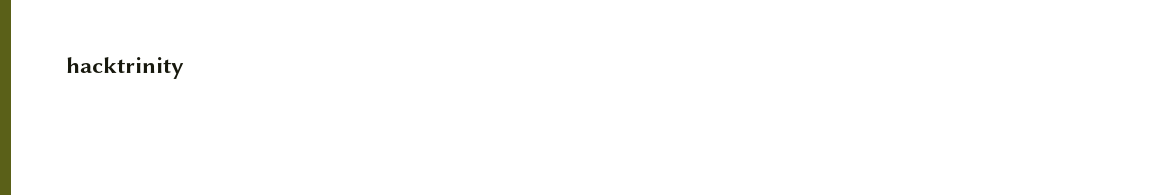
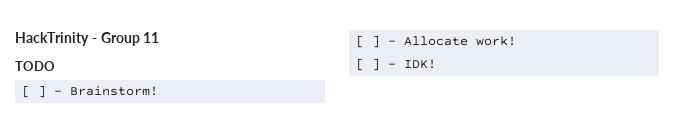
[66,57,184,79] hacktrinity -> [15,32,160,46] [15,61,55,71] [21,85,158,98] [355,35,516,48] [355,58,436,71] HackTrinity - Group 11 // TODO // [ ] - Brainstorm! // [ ] - Allocate work! // [ ] - IDK!

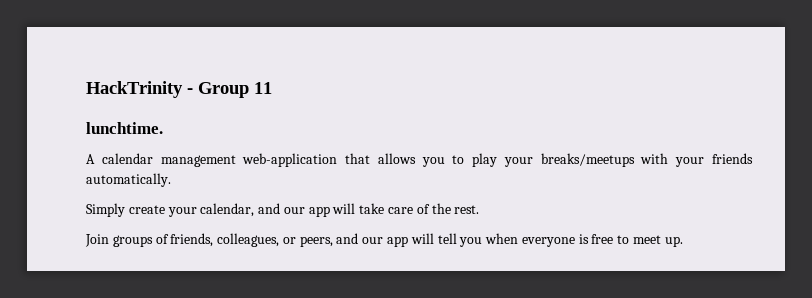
[15,61,55,71] [21,85,158,98] [355,35,516,48] [355,58,436,71] TODO // [ ] - Brainstorm! // [ ] - Allocate work! // [ ] - IDK! -> [86,122,163,134] [86,153,753,167] [86,173,171,187] [86,203,480,217] [85,233,683,247] lunchtime. // A calendar management web-application that allows you to play your breaks/meetups with your friends automatically. // Simply create your calendar, and our app will take care of the rest. // Join groups of friends, colleagues, or peers, and our app will tell you when everyone is free to meet up.

